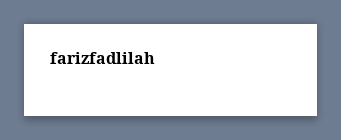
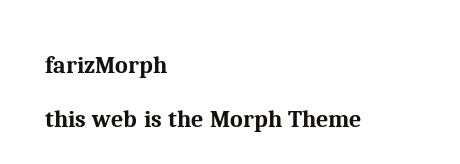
[50,52,155,64] farizfadlilah -> [45,56,167,78] [45,110,362,132] farizMorph // this web is the Morph Theme

